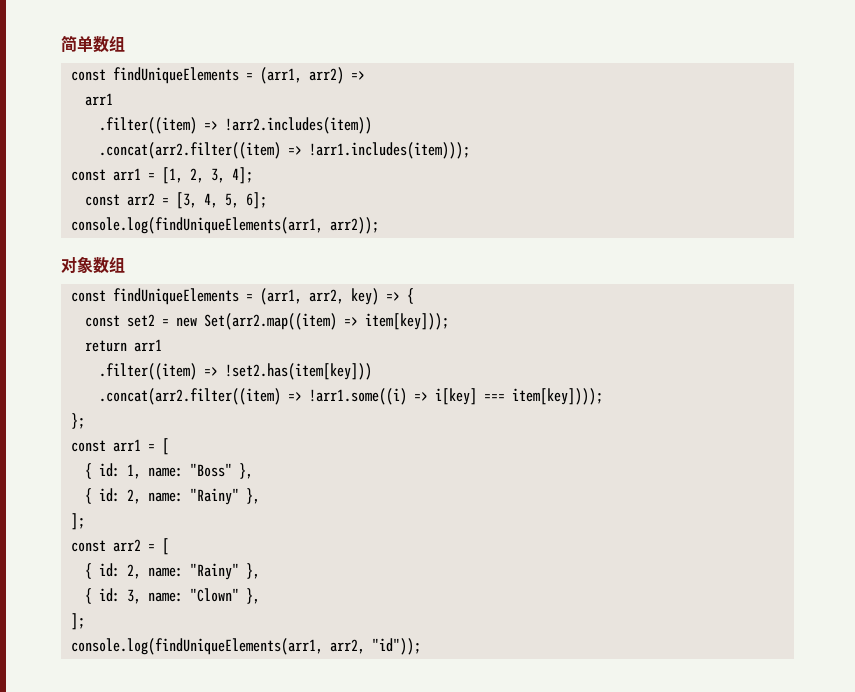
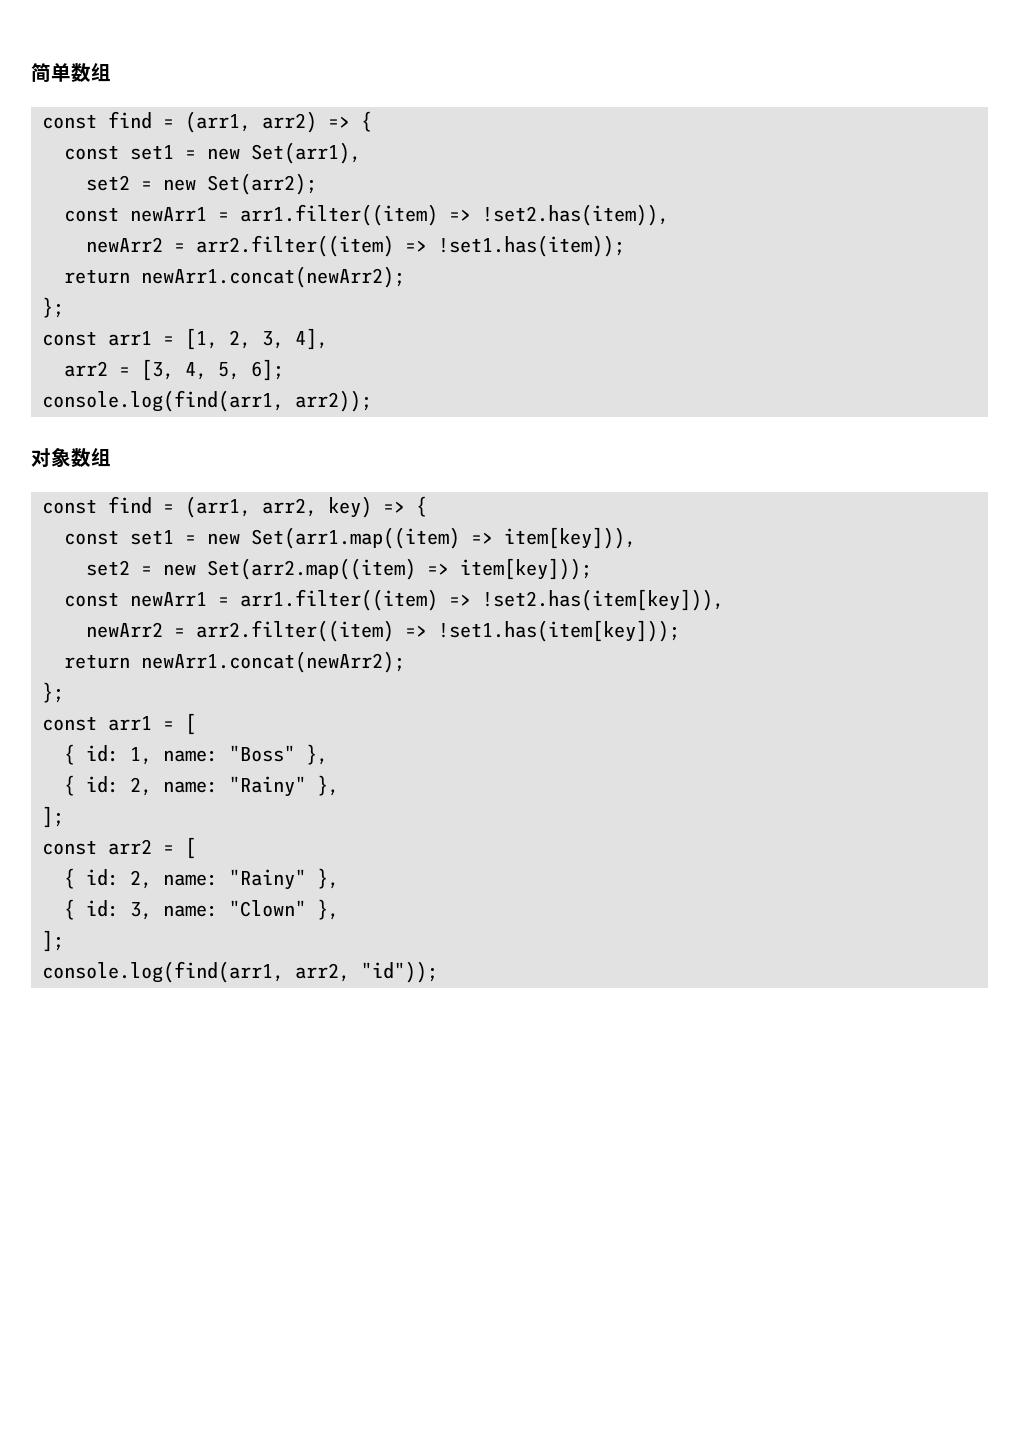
[113,67,240,84] findUniqueElements -> [108,111,153,129] find
[85,93,114,106] [99,117,373,134] [99,142,471,159] // arr1 // .filter((item) => !arr2.includes(item)) // .concat(arr2.filter((item) => !arr1.includes(item))); -> [361,111,373,132] [64,142,362,164] [86,173,318,195] [64,204,670,226] [86,235,626,257] [64,266,406,288] [42,297,65,318] { // const set1 = new Set(arr1), // set2 = new Set(arr2); // const newArr1 = arr1.filter((item) => !set2.has(item)), // newArr2 = arr2.filter((item) => !set1.has(item)); // return newArr1.concat(newArr2); // };
[232,167,254,184] [85,194,121,206] 4]; // const -> [295,328,329,350] 4], //
[71,217,324,234] console.log(findUniqueElements(arr1, -> [42,390,285,412] console.log(find(arr1,
[113,288,240,305] findUniqueElements -> [108,496,153,514] find
(121, 321) none -> [130,527,637,549] set1 = new Set(arr1.map((item) => item[key])), //
[85,339,163,352] [99,363,373,380] [99,388,604,405] return arr1 // .filter((item) => !set2.has(item[key])) // .concat(arr2.filter((item) => !arr1.some((i) => i[key] === item[key]))); -> [64,589,725,611] [86,620,681,642] [64,651,406,673] const newArr1 = arr1.filter((item) => !set2.has(item[key])), // newArr2 = arr2.filter((item) => !set1.has(item[key])); // return newArr1.concat(newArr2);
[71,638,324,655] console.log(findUniqueElements(arr1, -> [42,961,285,983] console.log(find(arr1,

